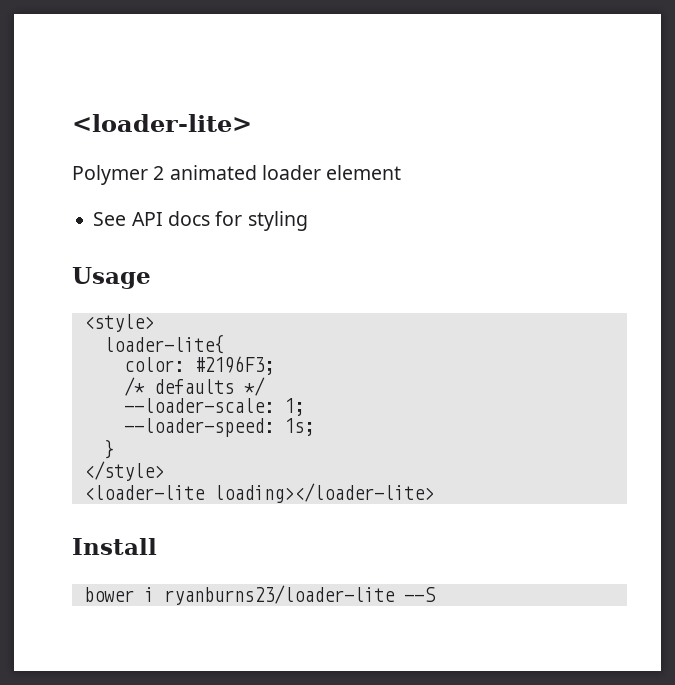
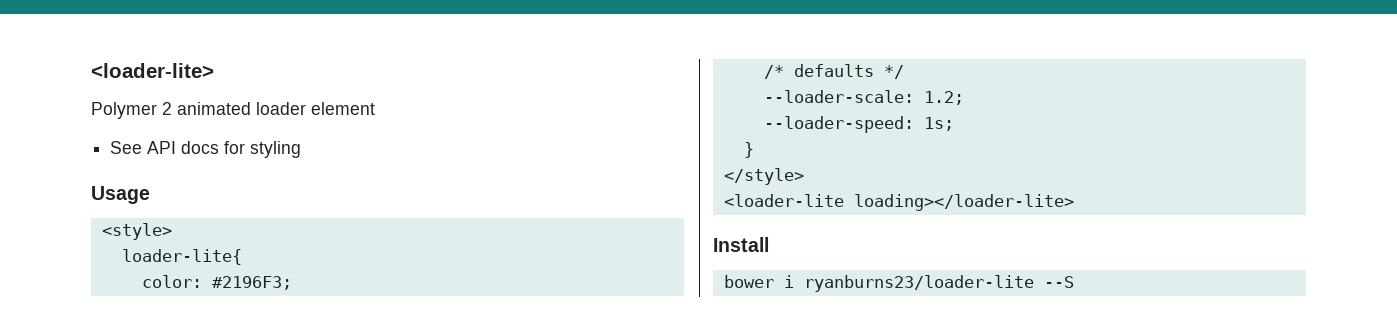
[283,398,304,416] 1; -> [923,91,964,105] 1.2;

